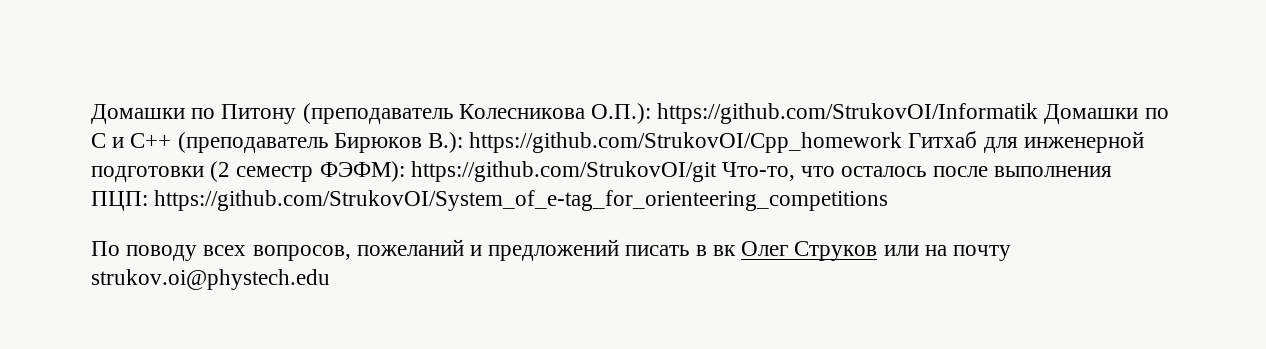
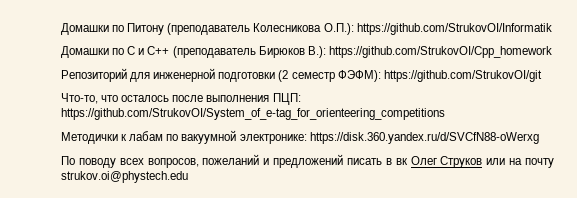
(1039, 113) none -> (552, 29) //
[908,131,978,148] Гитхаб -> [61,68,127,82] // Репозиторий
(717, 171) none -> (542, 76) //
(889, 200) none -> [61,130,539,144] // Методички к лабам по вакуумной электронике: https://disk.360.yandex.ru/d/SVCfN88-oWerxg

